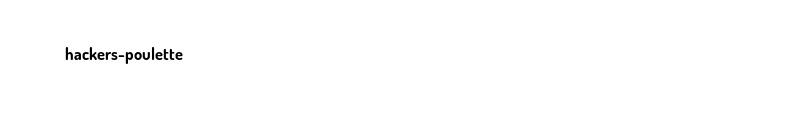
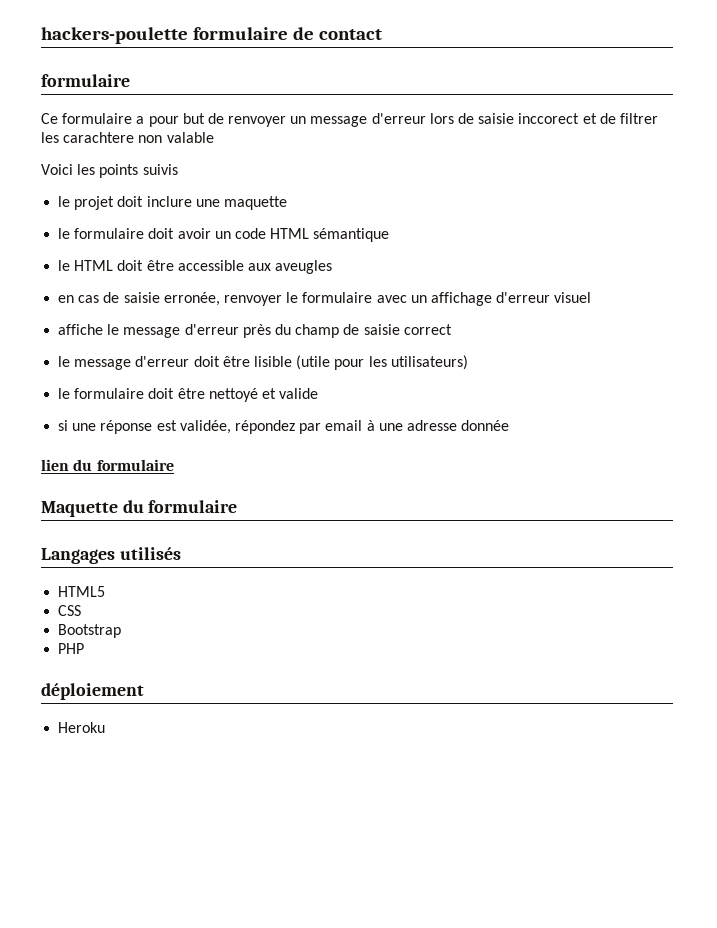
(183, 55) none -> [192,27,382,40] [41,74,130,87] [41,113,658,127] [41,132,214,143] [41,164,178,178] [58,196,287,210] [58,228,390,242] [58,260,333,274] [58,292,592,306] [58,324,452,338] [58,355,468,370] [58,388,319,402] [58,420,510,434] [41,459,174,471] [41,500,238,517] [41,547,181,564] [58,586,106,597] [58,605,82,616] [58,624,122,638] [58,643,85,654] [41,683,144,700] [58,722,106,733] formulaire de contact // formulaire // Ce formulaire a pour but de renvoyer un message d'erreur lors de saisie inccorect et de filtrer les carachtere non valable // Voici les points suivis // le projet doit inclure une maquette // le formulaire doit avoir un code HTML sémantique // le HTML doit être accessible aux aveugles // en cas de saisie erronée, renvoyer le formulaire avec un affichage d'erreur visuel // affiche le message d'erreur près du champ de saisie correct // le message d'erreur doit être lisible (utile pour les utilisateurs) // le formulaire doit être nettoyé et valide // si une réponse est validée, répondez par email à une adresse donnée // lien du formulaire // Maquette du formulaire // Langages utilisés // HTML5 // CSS // Bootstrap // PHP // déploiement // Heroku

